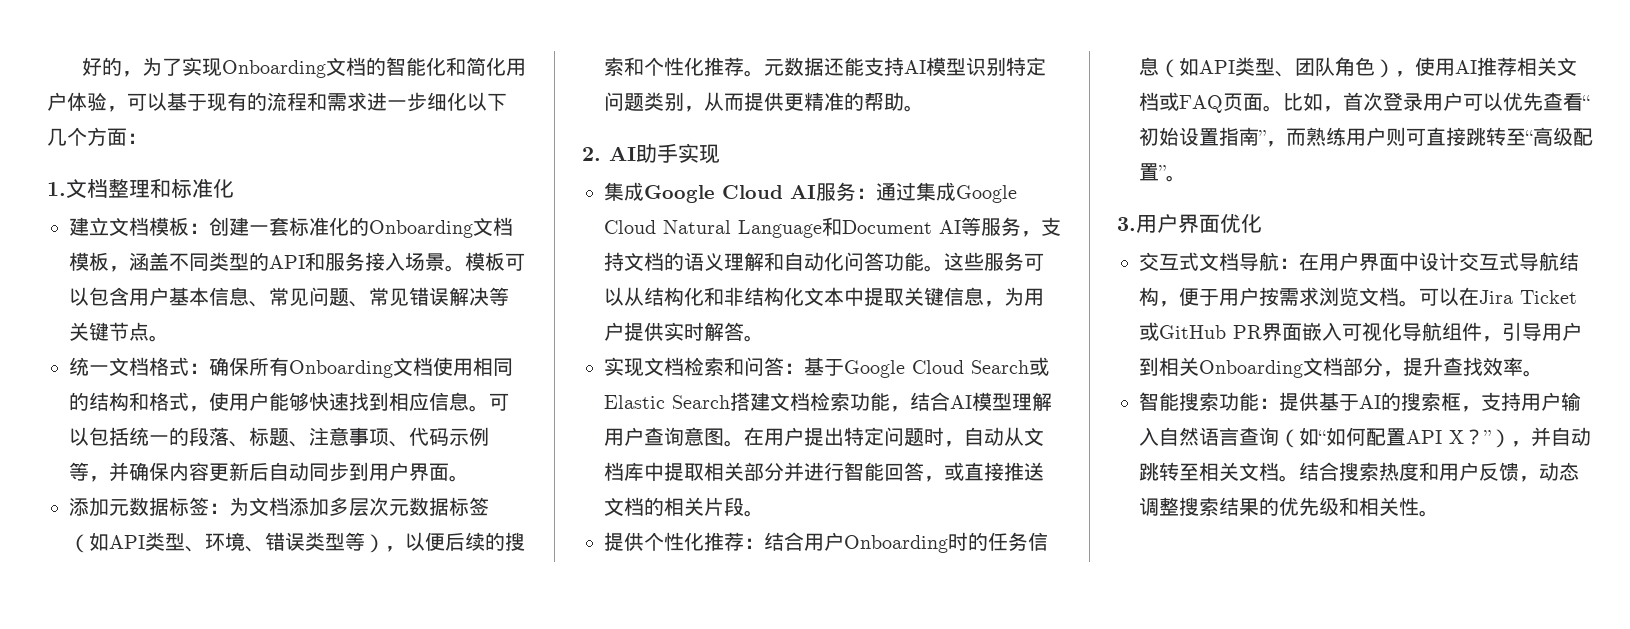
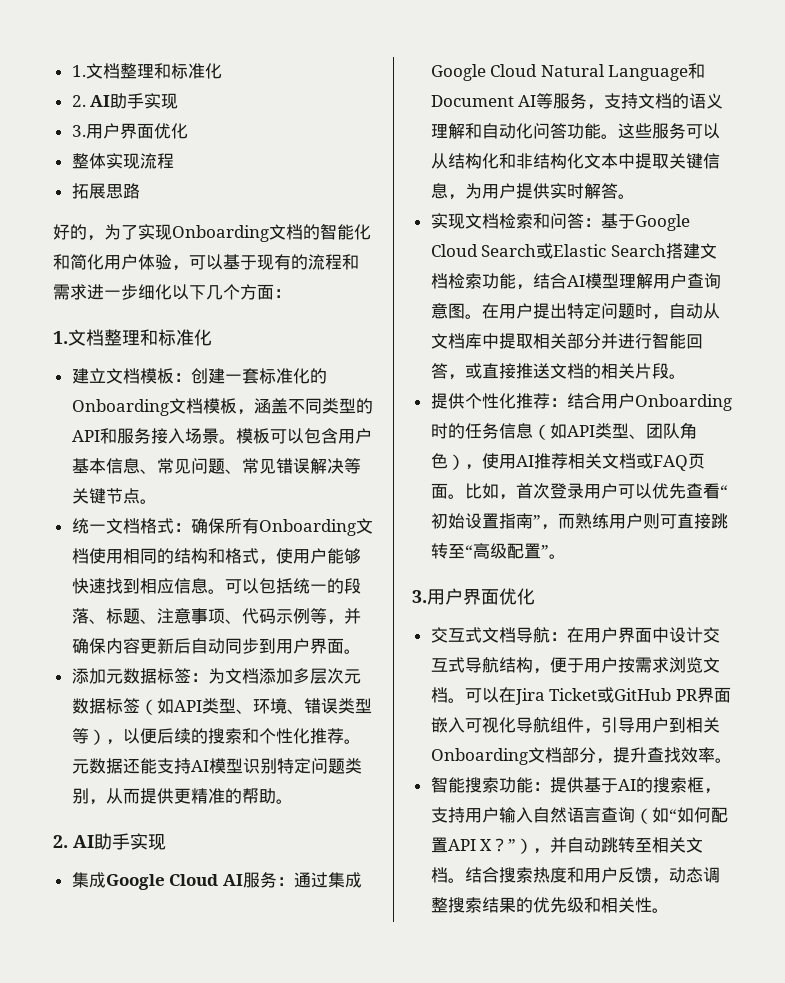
(81, 66) none -> [71,63,222,79] [71,93,179,109] [71,123,188,139] [71,153,174,169] [71,183,140,199] 1.文档整理和标准化 // 2. AI助手实现 // 3.用户界面优化 // 整体实现流程 // 拓展思路 //

